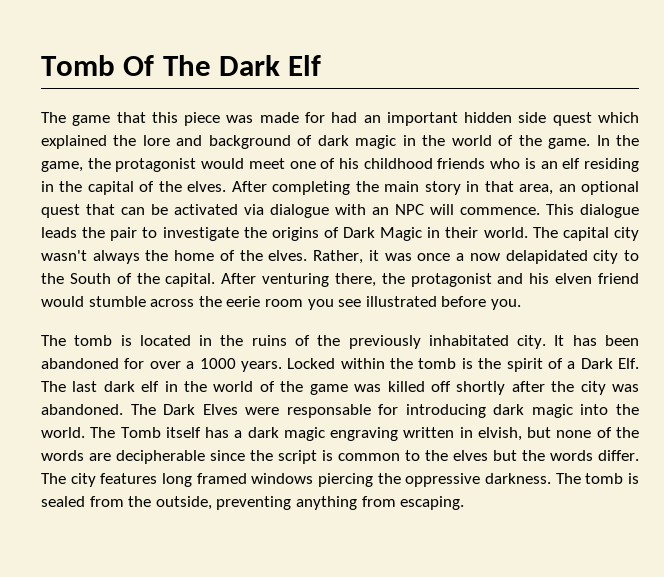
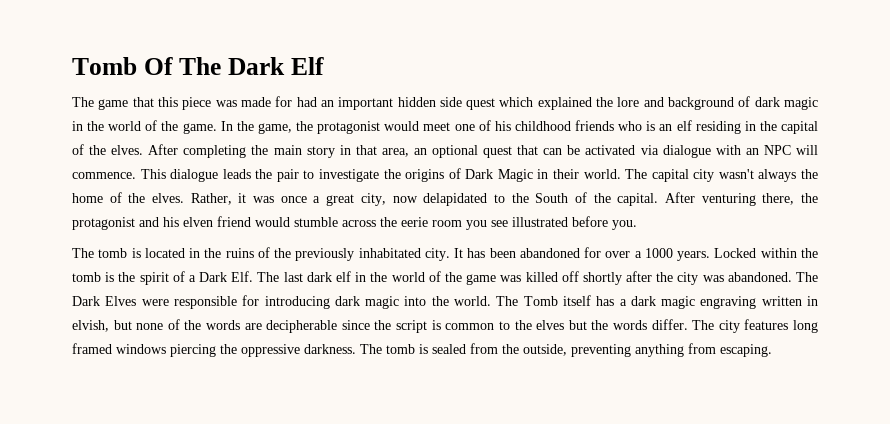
(465, 257) none -> [326,193,386,206] great city,
[593,250,619,264] city -> (488, 199) none
[286,404,371,418] responsable -> [173,296,237,309] responsible

